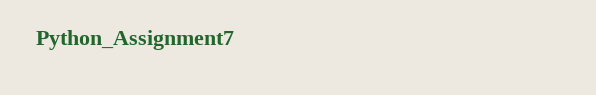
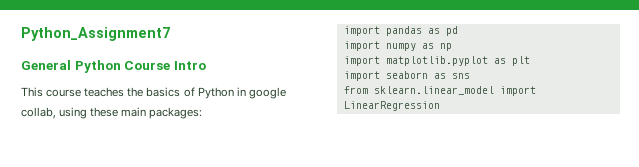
(234, 40) none -> [21,60,206,73] [21,87,286,99] [21,107,203,119] [343,26,458,36] [343,41,452,51] [343,56,530,66] [343,71,470,81] [343,86,536,96] [343,101,440,111] // General Python Course Intro // This course teaches the basics of Python in google collab, using these main packages: // import pandas as pd // import numpy as np // import matplotlib.pyplot as plt // import seaborn as sns // from sklearn.linear_model import LinearRegression

